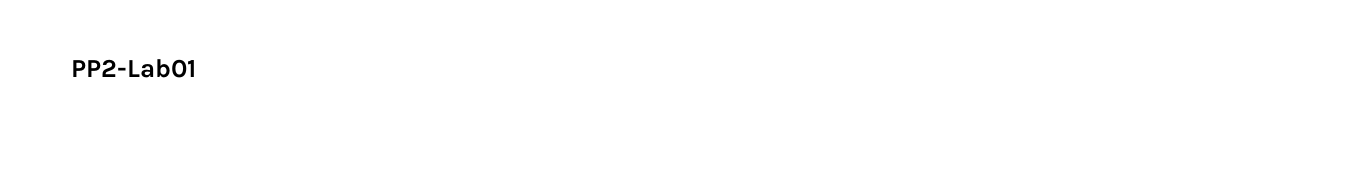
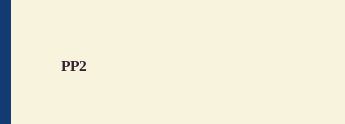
[71,59,196,78] PP2-Lab01 -> [61,61,87,71] PP2

